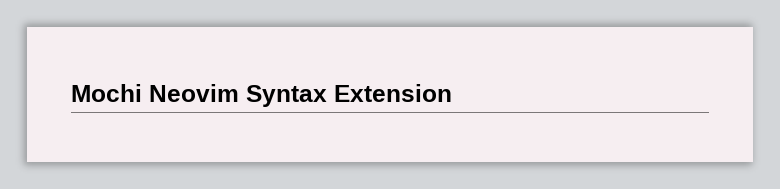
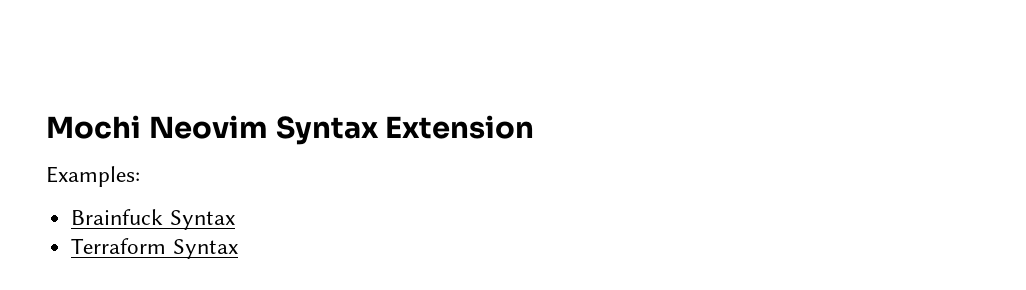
(452, 93) none -> [46,166,140,187] [71,209,235,230] [71,238,238,259] // Examples: // Brainfuck Syntax // Terraform Syntax

